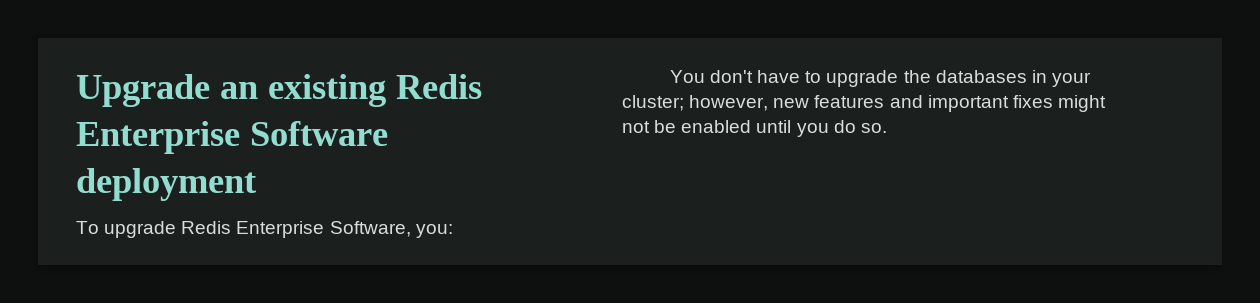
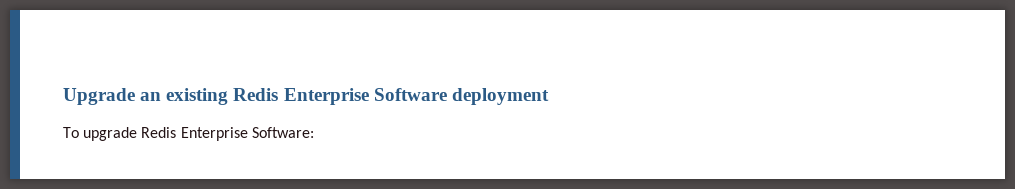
[329,221,453,238] [669,70,1091,87] [622,95,1106,112] [622,120,887,137] Software, you: // You don't have to upgrade the databases in your cluster; however, new features and important fixes might not be enabled until you do so. -> [251,127,314,138] Software:

